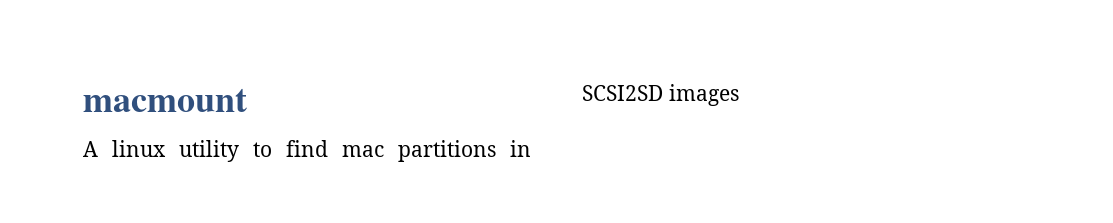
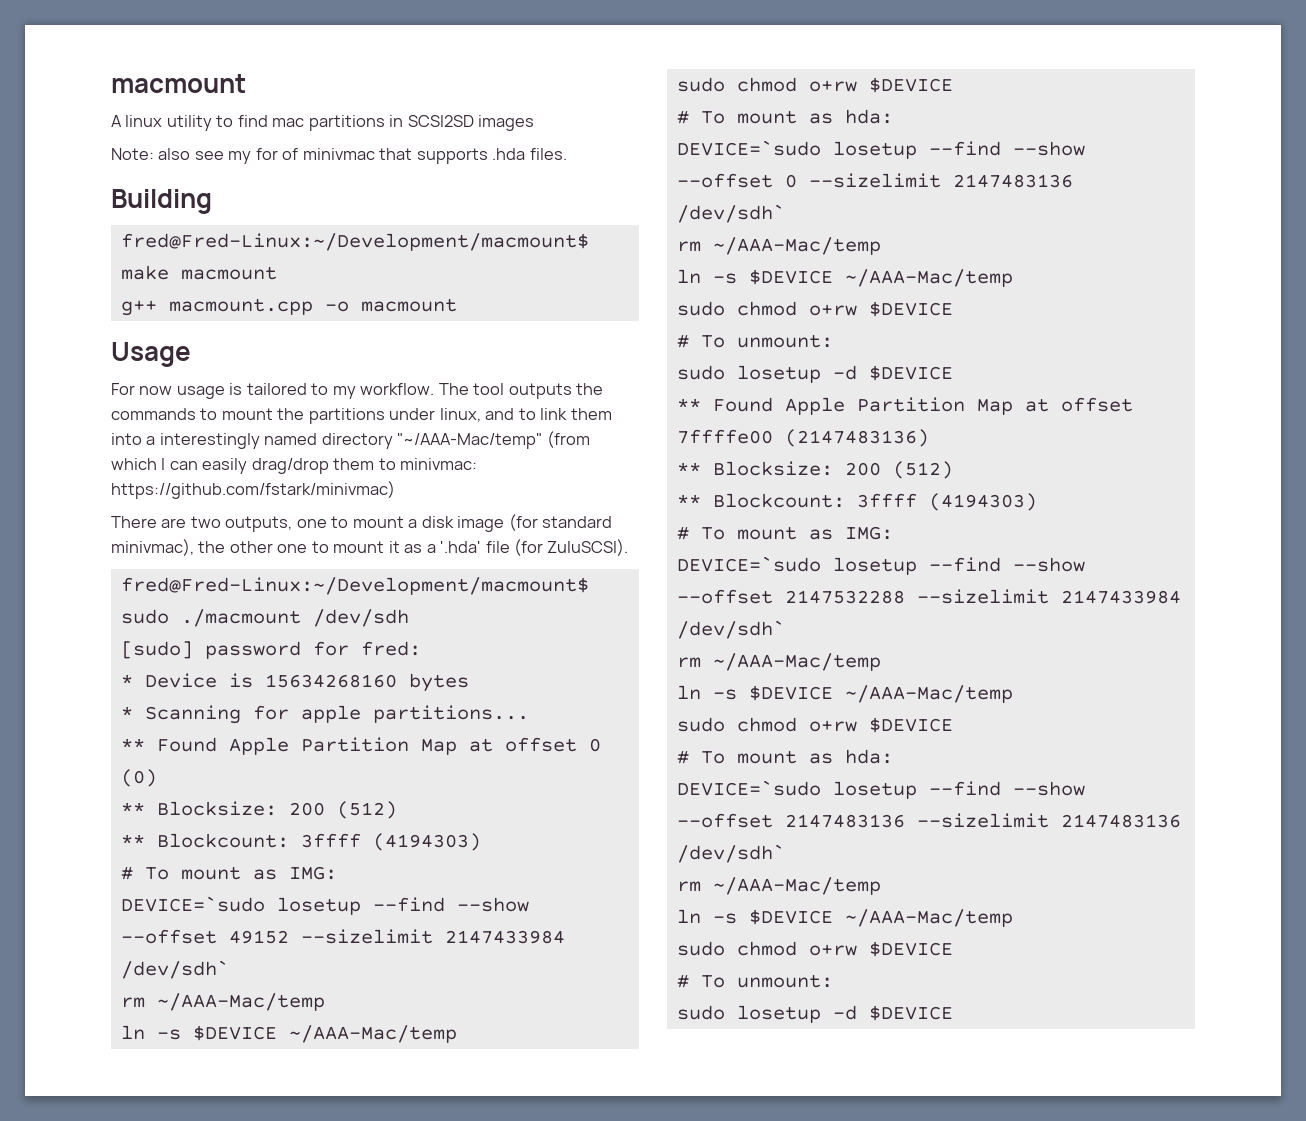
(739, 95) none -> [111,148,567,164] [111,189,212,214] [120,233,589,251] [120,265,277,280] [120,298,457,316] [111,342,191,367] [111,383,604,399] [111,408,612,424] [111,431,590,449] [111,458,478,474] [111,481,395,499] [111,514,613,532] [111,539,629,556] [120,577,589,595] [120,609,409,627] [120,641,421,659] [120,673,469,692] [120,705,529,724] [120,737,601,755] [120,769,157,787] [120,801,397,819] [120,833,481,851] [120,866,337,880] [120,896,529,915] [120,929,565,944] [120,960,229,979] [120,993,325,1011] [120,1025,457,1043] [676,77,953,93] [676,109,893,124] [676,140,1085,159] [676,173,1073,188] [676,204,785,223] [676,237,881,255] [676,269,1013,287] [676,301,953,317] [676,334,833,348] [676,365,953,383] [676,397,1133,415] [676,429,929,447] [676,461,953,479] [676,493,1037,511] [676,526,893,540] [676,556,1085,575] [676,589,1181,604] [676,620,785,639] [676,653,881,671] [676,685,1013,703] [676,717,953,733] [676,749,893,764] [676,780,1085,799] [676,813,1181,828] [676,844,785,863] [676,877,881,895] [676,909,1013,927] [676,941,953,957] [676,974,833,988] [676,1005,953,1023] // Note: also see my for of minivmac that supports .hda files. // Building // fred@Fred-Linux:~/Development/macmount$ make macmount // g++ macmount.cpp -o macmount // Usage // For now usage is tailored to my workflow. The tool outputs the commands to mount the partitions under linux, and to link them into a interestingly named directory "~/AAA-Mac/temp" (from which I can easily drag/drop them to minivmac: https://github.com/fstark/minivmac) // There are two outputs, one to mount a disk image (for standard minivmac), the other one to mount it as a '.hda' file (for ZuluSCSI). // fred@Fred-Linux:~/Development/macmount$ sudo ./macmount /dev/sdh // [sudo] password for fred: // * Device is 15634268160 bytes // * Scanning for apple partitions... // ** Found Apple Partition Map at offset 0 (0) // ** Blocksize: 200 (512) // ** Blockcount: 3ffff (4194303) // # To mount as IMG: // DEVICE=`sudo losetup --find --show --offset 49152 --sizelimit 2147433984 /dev/sdh` // rm ~/AAA-Mac/temp // ln -s $DEVICE ~/AAA-Mac/temp // sudo chmod o+rw $DEVICE // # To mount as hda: // DEVICE=`sudo losetup --find --show --offset 0 --sizelimit 2147483136 /dev/sdh` // rm ~/AAA-Mac/temp // ln -s $DEVICE ~/AAA-Mac/temp // sudo chmod o+rw $DEVICE // # To unmount: // sudo losetup -d $DEVICE // ** Found Apple Partition Map at offset 7ffffe00 (2147483136) // ** Blocksize: 200 (512) // ** Blockcount: 3ffff (4194303) // # To mount as IMG: // DEVICE=`sudo losetup --find --show --offset 2147532288 --sizelimit 2147433984 /dev/sdh` // rm ~/AAA-Mac/temp // ln -s $DEVICE ~/AAA-Mac/temp // sudo chmod o+rw $DEVICE // # To mount as hda: // DEVICE=`sudo losetup --find --show --offset 2147483136 --sizelimit 2147483136 /dev/sdh` // rm ~/AAA-Mac/temp // ln -s $DEVICE ~/AAA-Mac/temp // sudo chmod o+rw $DEVICE // # To unmount: // sudo losetup -d $DEVICE

